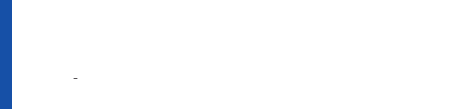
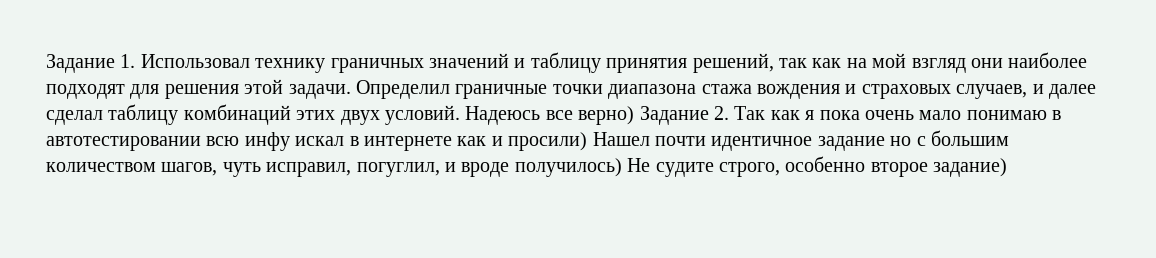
[73,78,78,82] - -> [46,52,1088,73] [46,79,1096,99] [46,104,1062,125] [46,130,1009,151] [46,156,1008,177] Задание 1. Использовал технику граничных значений и таблицу принятия решений, так как на мой взгляд они наиболее подходят для решения этой задачи. Определил граничные точки диапазона стажа вождения и страховых случаев, и далее сделал таблицу комбинаций этих двух условий. Надеюсь все верно) Задание 2. Так как я пока очень мало понимаю в автотестировании всю инфу искал в интернете как и просили) Нашел почти идентичное задание но с большим количеством шагов, чуть исправил, погуглил, и вроде получилось) Не судите строго, особенно второе задание)

